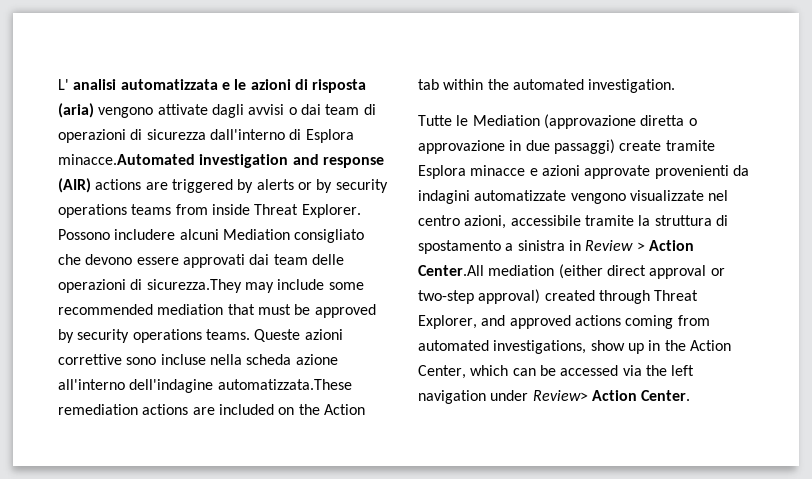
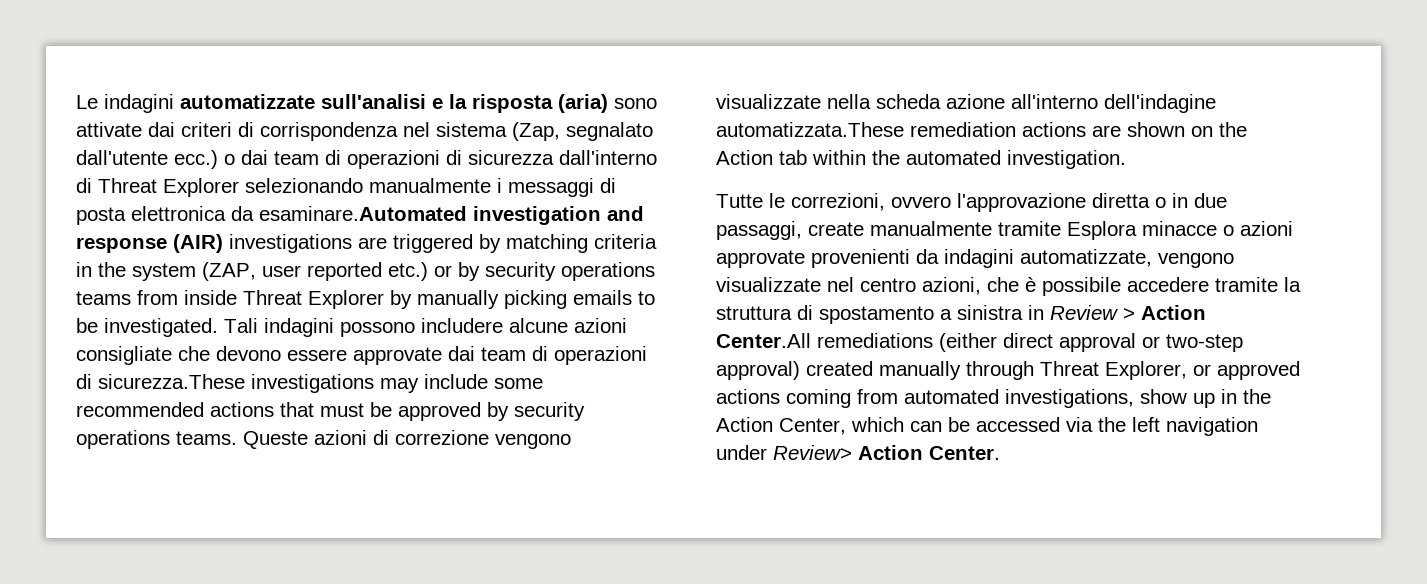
[58,79,367,93] [58,103,285,118] L' analisi automatizzata e le azioni di risposta (aria) vengono attivate dagli avvisi -> [76,94,657,113] [76,122,653,141] [76,150,218,169] Le indagini automatizzate sull'analisi e la risposta (aria) sono attivate dai criteri di corrispondenza nel sistema (Zap, segnalato dall'utente ecc.)
[305,129,354,143] [58,154,195,165] Esplora minacce.Automated -> [98,178,616,197] [76,206,467,225] Threat Explorer selezionando manualmente i messaggi di posta elettronica da esaminare.Automated
[95,179,142,190] actions -> [229,234,352,253] investigations
[256,179,294,190] alerts -> [506,234,657,253] [76,262,428,281] matching criteria in the system (ZAP, user reported etc.)
[301,204,361,218] [58,229,365,243] Explorer. Possono includere alcuni Mediation consigliato -> [308,290,655,309] [76,318,627,337] [76,346,172,365] Explorer by manually picking emails to be investigated. Tali indagini possono includere alcune azioni consigliate
[182,254,344,268] [58,279,242,293] approvati dai team delle operazioni di sicurezza.They -> [353,346,647,365] [76,374,374,393] approvate dai team di operazioni di sicurezza.These investigations
[157,304,224,315] mediation -> [210,402,274,417] actions
[58,354,206,365] correttive sono incluse -> [373,430,571,449] [716,94,821,109] di correzione vengono visualizzate
[218,404,274,415] included -> [1127,122,1185,137] shown
[472,114,636,129] Mediation (approvazione -> [791,193,1086,212] correzioni, ovvero l'approvazione
[418,140,505,154] approvazione -> (1166, 202) none
[553,139,662,154] passaggi) create -> [716,221,992,240] passaggi, create manualmente
[529,168,538,176] e -> [1223,225,1234,236] o
[474,190,567,201] automatizzate -> [1020,249,1152,267] automatizzate,
[510,215,581,226] accessibile -> [987,277,1209,296] che è possibile accedere
[488,265,555,276] mediation -> [817,333,933,348] remediations
(595, 295) none -> [879,361,961,380] manually
[481,315,506,326] and -> [1193,364,1211,376] or

